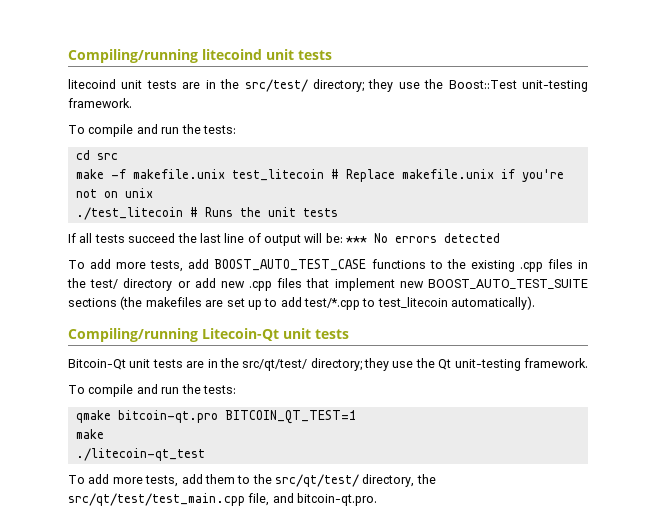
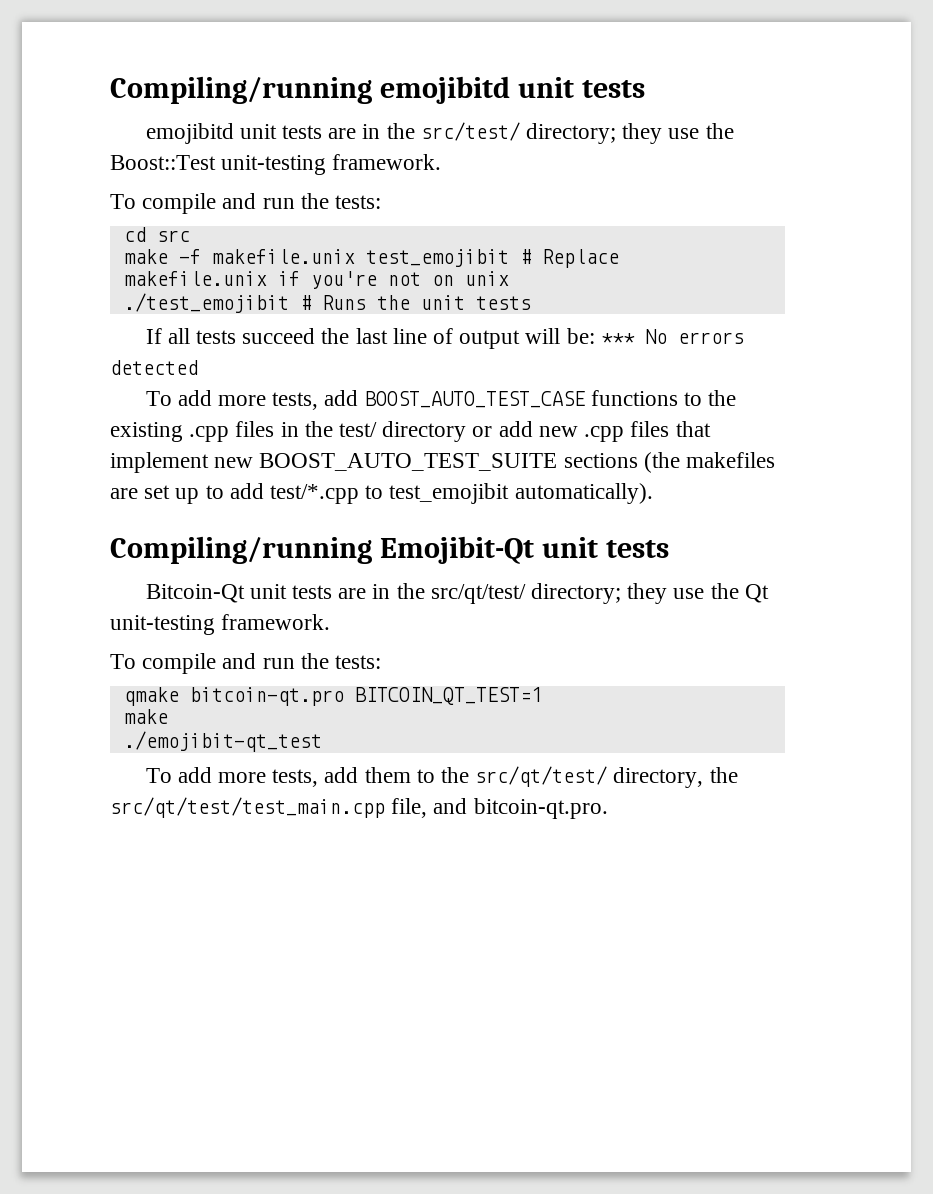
[68,49,332,63] [68,79,116,89] Compiling/running litecoind unit tests // litecoind -> [110,76,645,104] [145,123,234,144] Compiling/running emojibitd unit tests // emojibitd
[231,169,324,181] test_litecoin -> [365,249,509,267] test_emojibit
[75,207,183,220] ./test_litecoin -> [123,293,289,313] ./test_emojibit
[377,297,448,308] test_litecoin -> [389,483,510,504] test_emojibit
[202,328,279,341] Litecoin-Qt -> [379,536,534,564] Emojibit-Qt
[75,448,205,461] ./litecoin-qt_test -> [123,731,322,752] ./emojibit-qt_test

